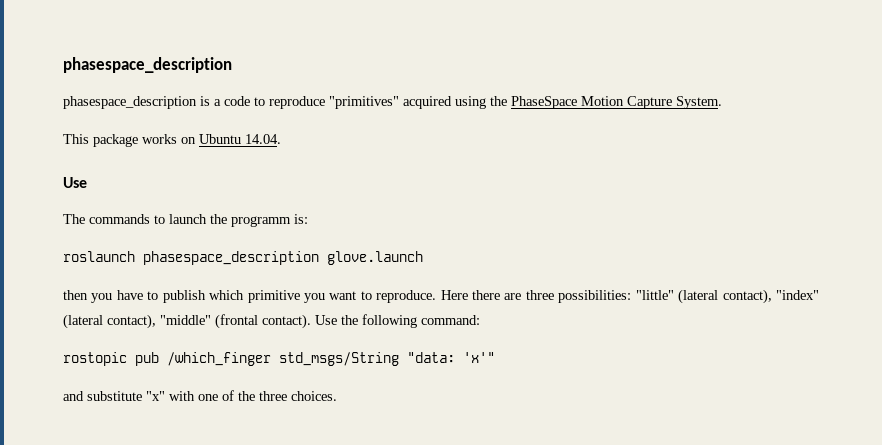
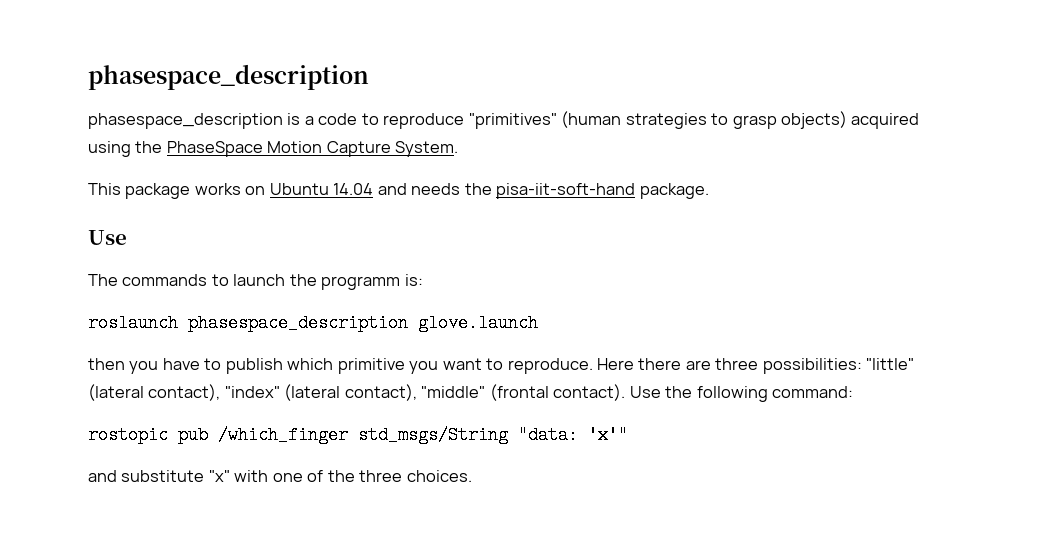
(399, 102) none -> [561,111,848,129] (human strategies to grasp objects)
[245,134,281,144] 14.04. -> [333,183,709,199] 14.04 and needs the pisa-iit-soft-hand package.

